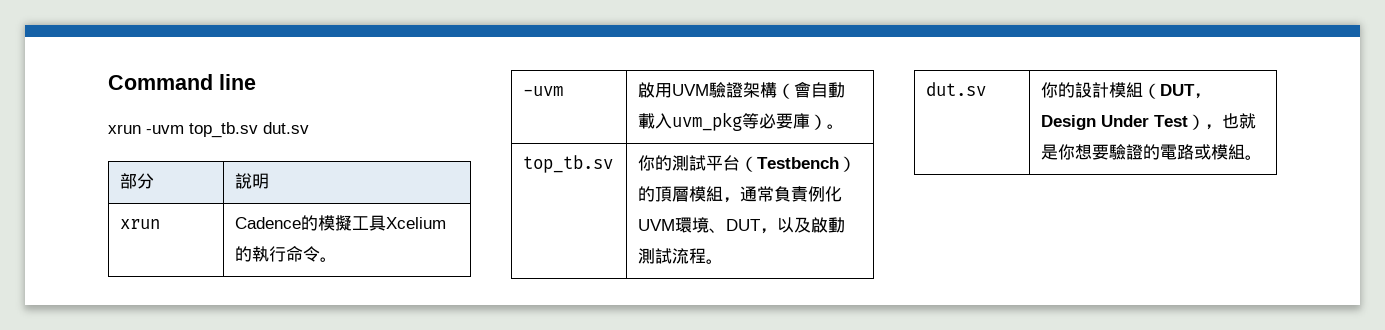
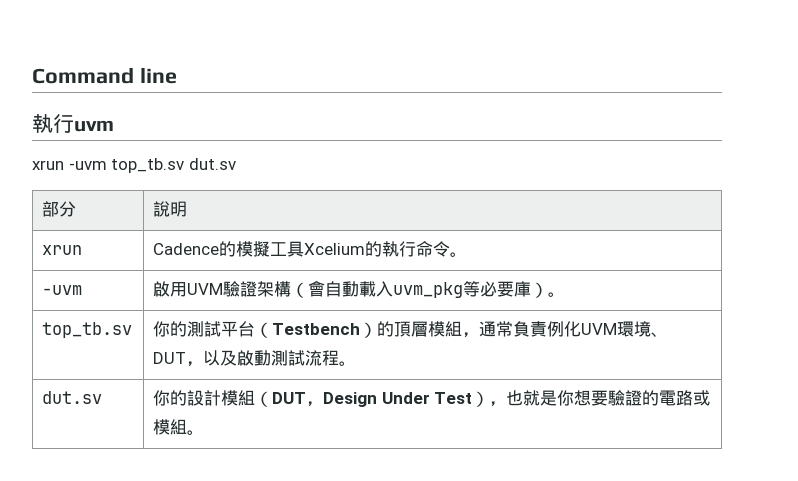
(256, 82) none -> [32,114,114,133] // 執行uvm

